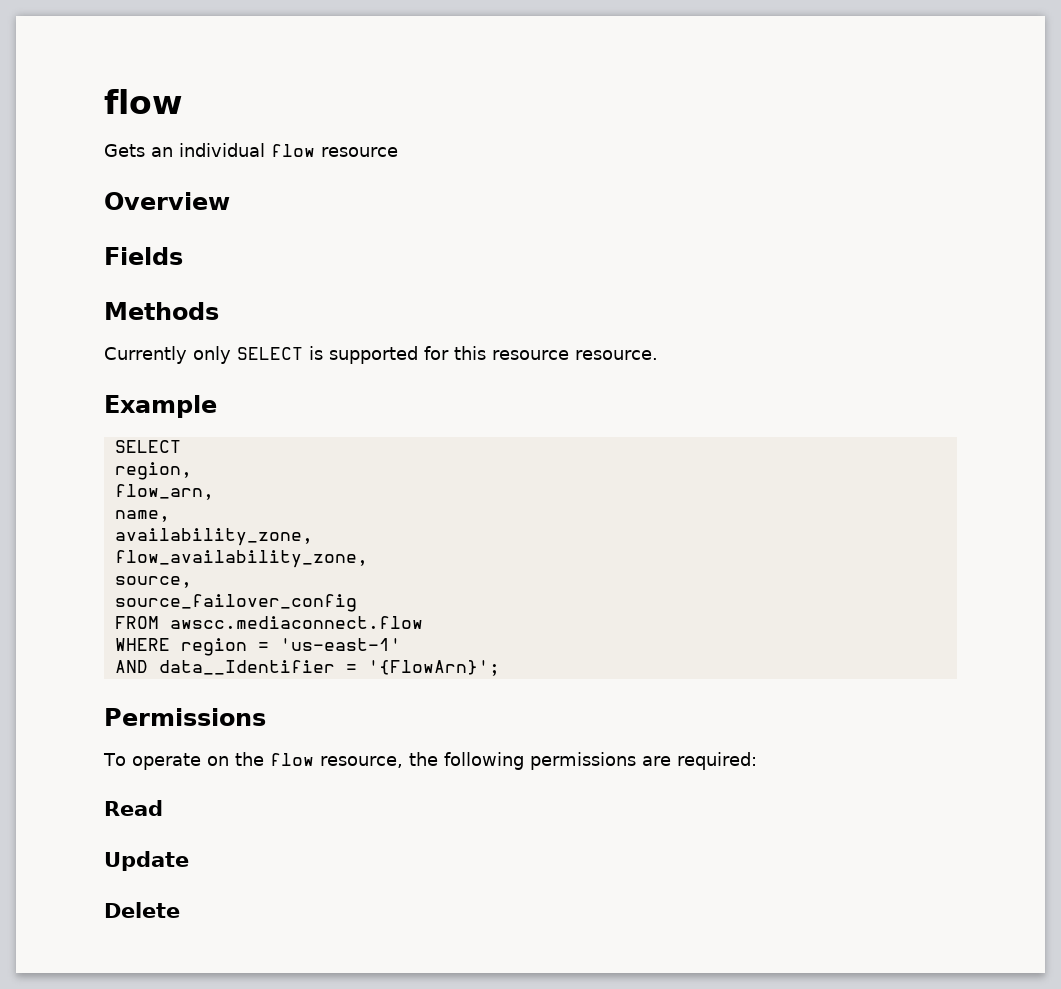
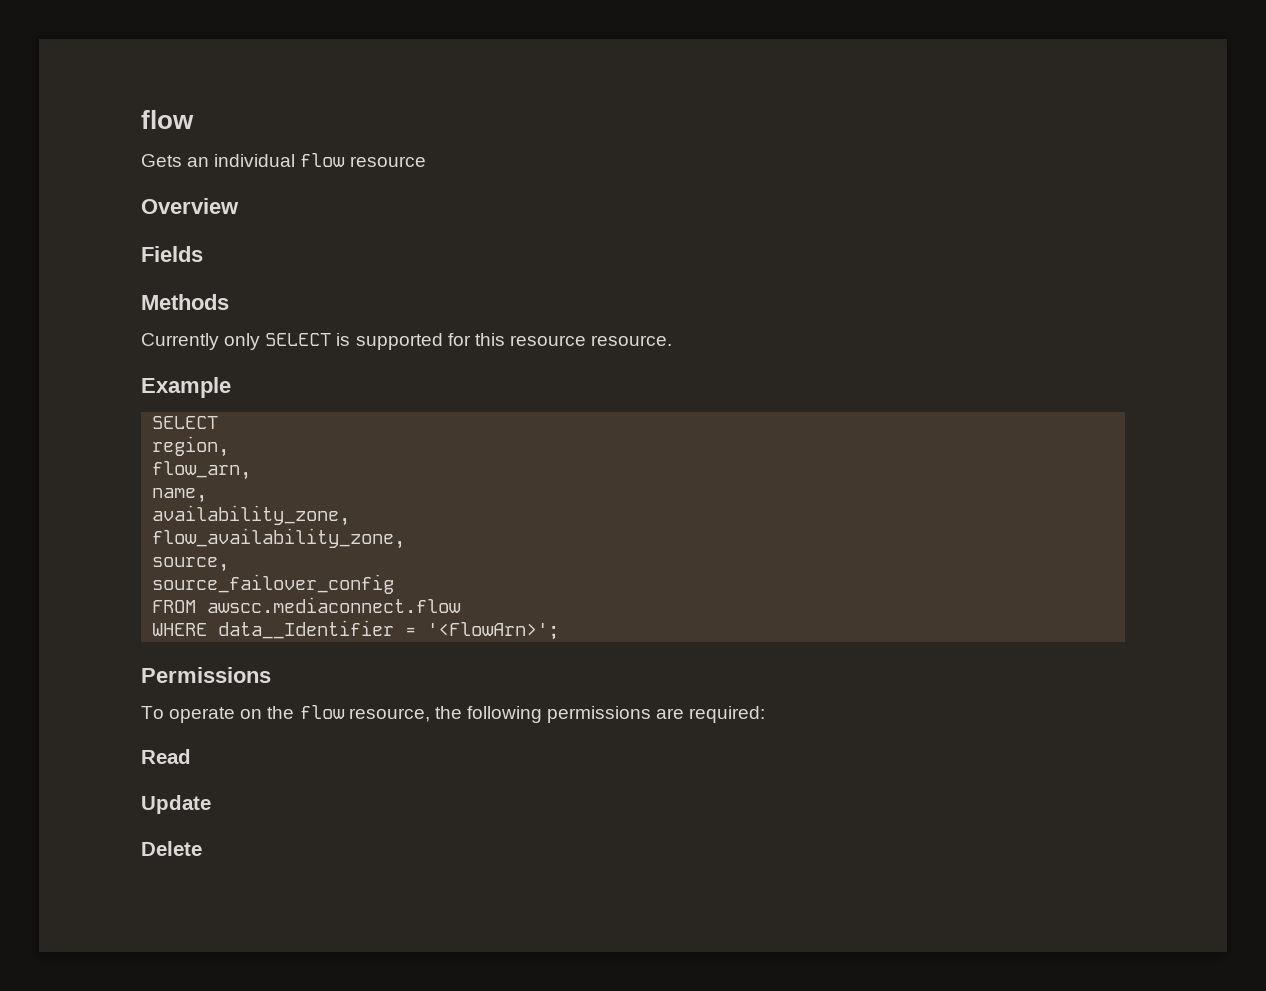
[180,638,401,656] [114,660,148,673] region = 'us-east-1' // AND -> (208, 629) none
[367,660,500,676] '{FlowArn}'; -> [427,622,560,640] '<FlowArn>';

